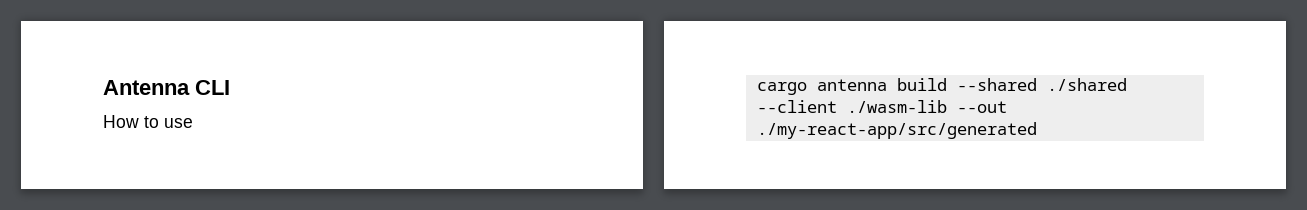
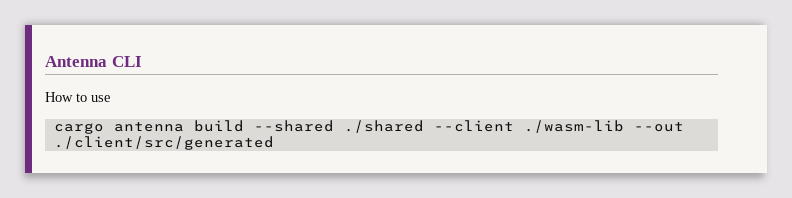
[756,122,1037,139] ./my-react-app/src/generated -> [53,136,274,150] ./client/src/generated

